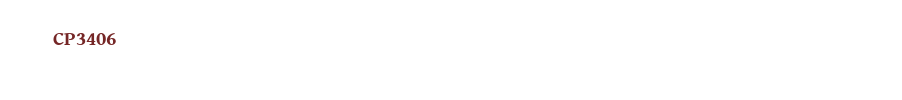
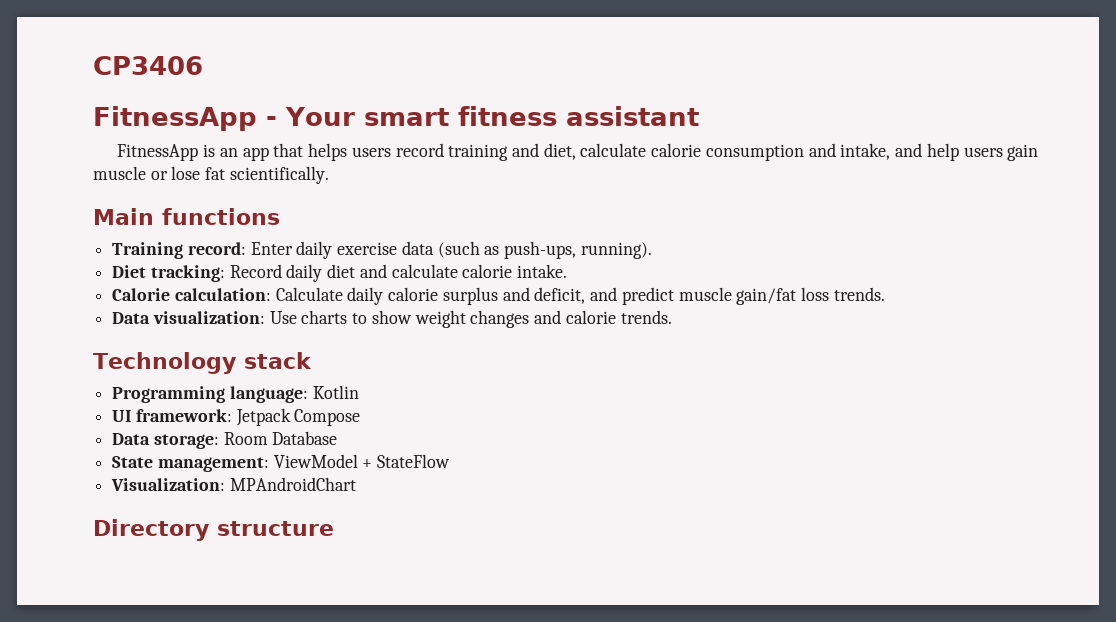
(116, 38) none -> [93,106,699,131] [117,143,1039,161] [93,166,329,184] [93,208,280,225] [112,241,652,259] [112,264,568,282] [112,287,885,305] [112,310,672,328] [93,352,312,374] [112,385,359,403] [112,408,361,426] [112,431,338,449] [112,454,451,472] [111,477,356,491] [93,519,334,541] // FitnessApp - Your smart fitness assistant // FitnessApp is an app that helps users record training and diet, calculate calorie consumption and intake, and help users gain muscle or lose fat scientifically. // Main functions // Training record: Enter daily exercise data (such as push-ups, running). // Diet tracking: Record daily diet and calculate calorie intake. // Calorie calculation: Calculate daily calorie surplus and deficit, and predict muscle gain/fat loss trends. // Data visualization: Use charts to show weight changes and calorie trends. // Technology stack // Programming language: Kotlin // UI framework: Jetpack Compose // Data storage: Room Database // State management: ViewModel + StateFlow // Visualization: MPAndroidChart // Directory structure

